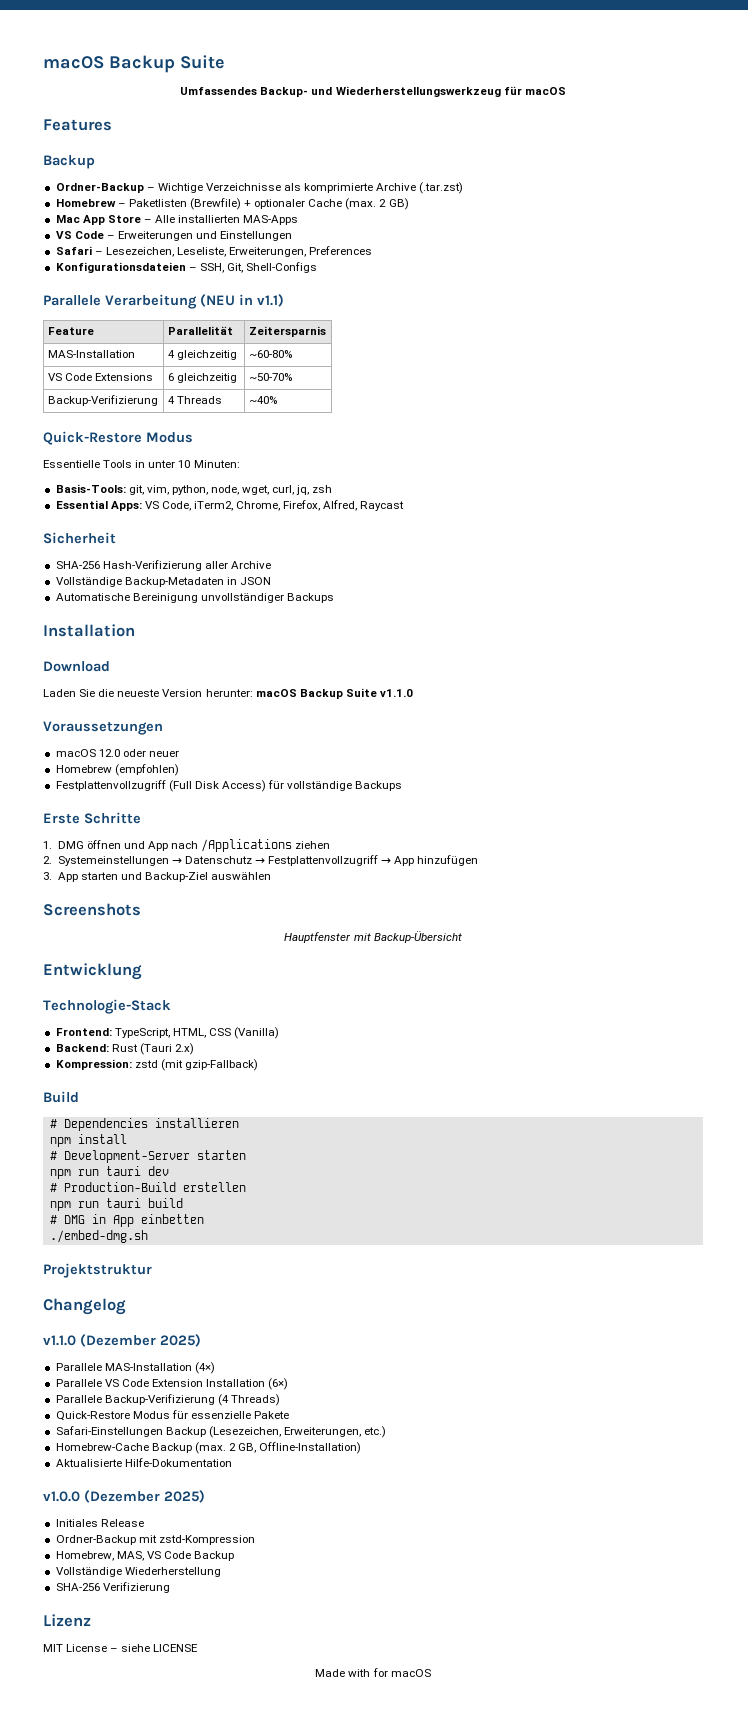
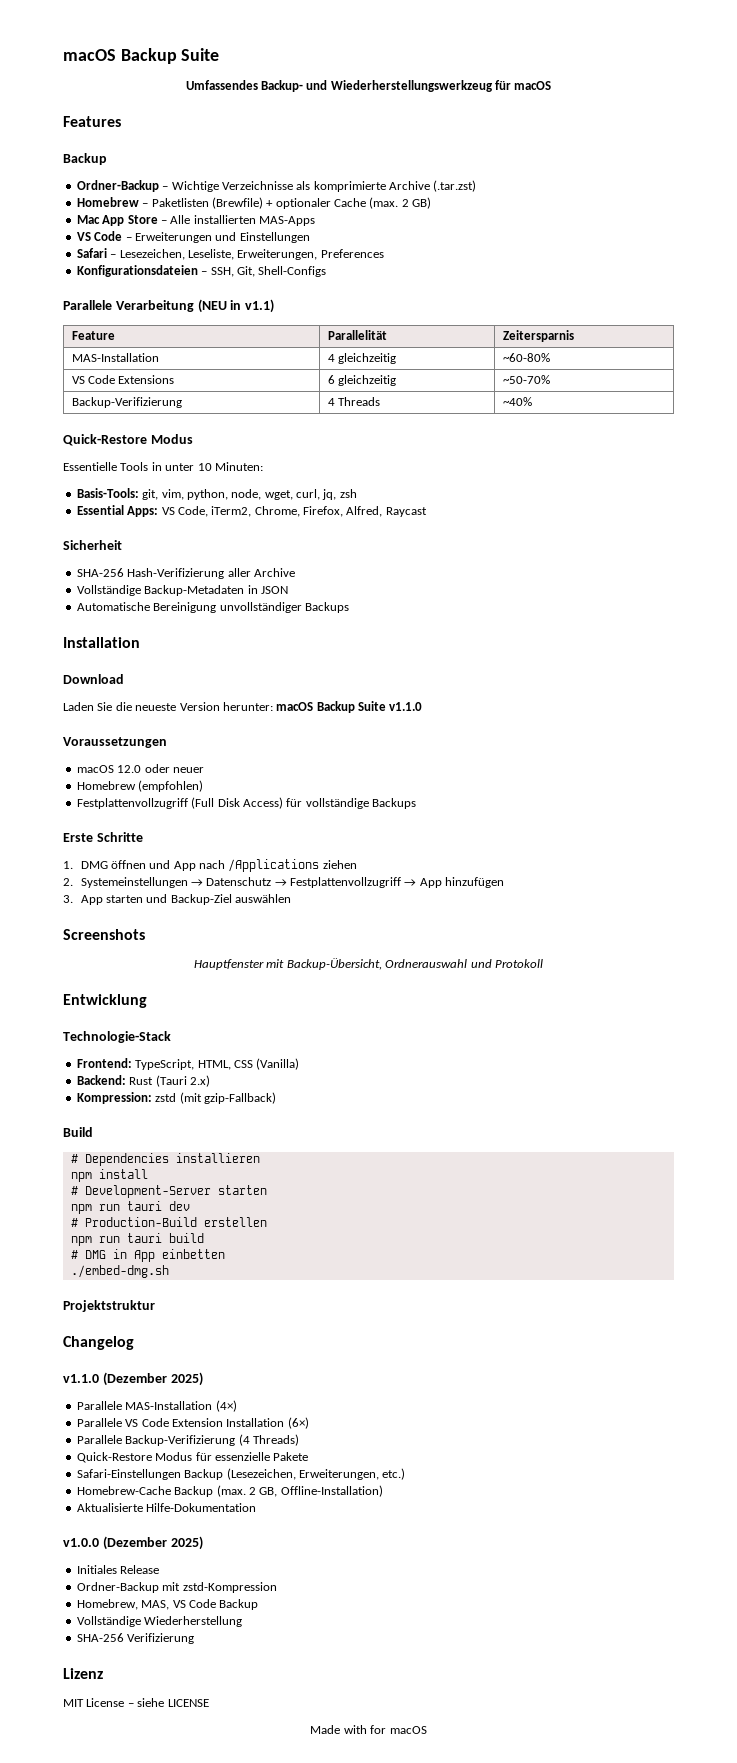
[373,931,462,943] Backup-Übersicht -> [286,958,543,970] Backup-Übersicht, Ordnerauswahl und Protokoll

